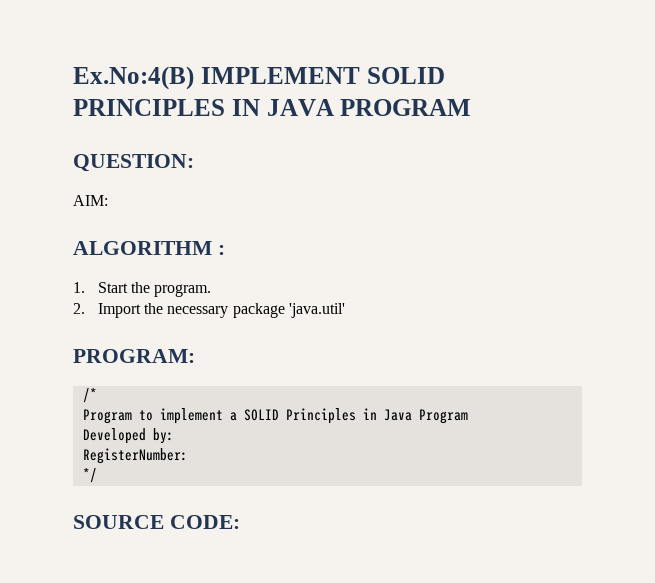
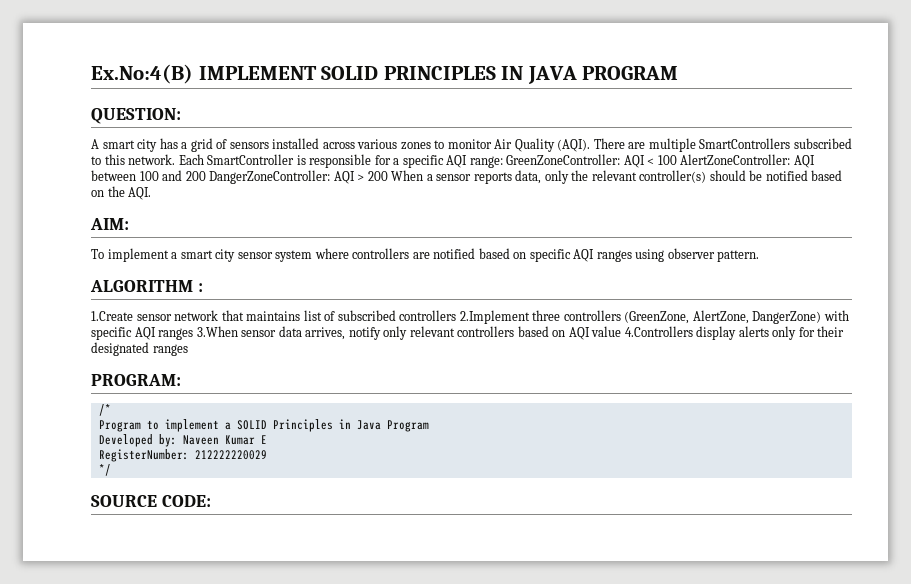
[73,195,108,206] [73,241,225,255] [73,282,212,297] [73,303,345,318] AIM: // ALGORITHM : // 1. Start the program. // 2. Import the necessary package 'java.util' -> [91,138,852,152] [91,154,815,168] [91,170,843,184] [91,186,152,200] [90,218,129,230] [91,248,760,262] [90,280,203,292] [91,310,849,324] [91,326,845,340] [91,342,188,356] A smart city has a grid of sensors installed across various zones to monitor Air Quality (AQI). There are multiple SmartControllers subscribed to this network. Each SmartController is responsible for a specific AQI range: GreenZoneController: AQI < 100 AlertZoneController: AQI between 100 and 200 DangerZoneController: AQI > 200 When a sensor reports data, only the relevant controller(s) should be notified based on the AQI. // AIM: // To implement a smart city sensor system where controllers are notified based on specific AQI ranges using observer pattern. // ALGORITHM : // 1.Create sensor network that maintains list of subscribed controllers 2.Implement three controllers (GreenZone, AlertZone, DangerZone) with specific AQI ranges 3.When sensor data arrives, notify only relevant controllers based on AQI value 4.Controllers display alerts only for their designated ranges
(174, 436) none -> [182,435,267,445] Naveen Kumar E
(188, 456) none -> [194,450,267,460] 212222220029

